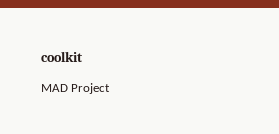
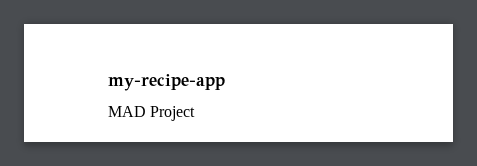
[41,51,83,62] coolkit -> [108,74,225,91] my-recipe-app

